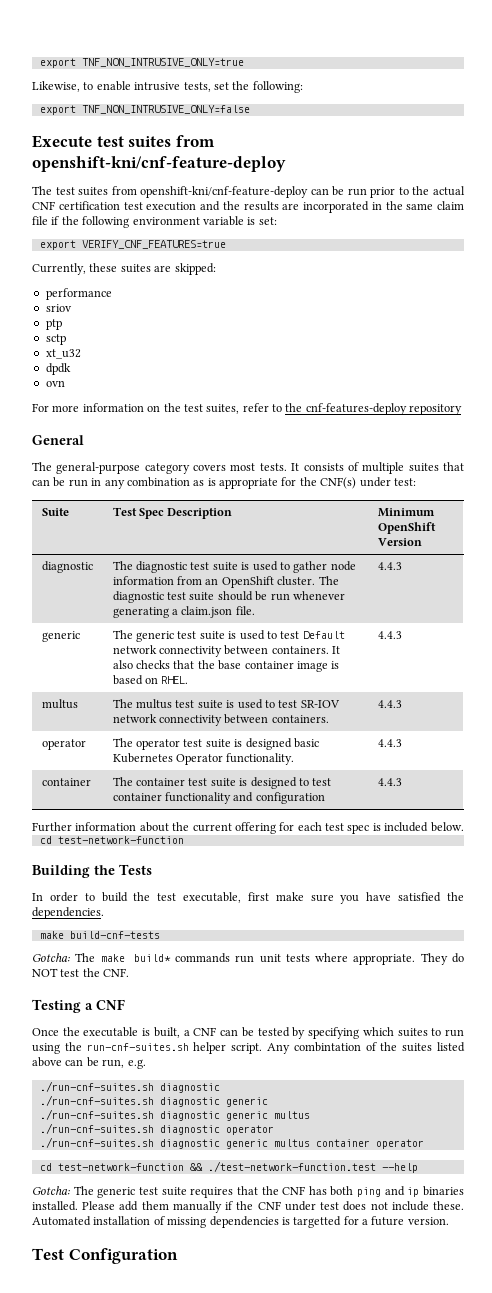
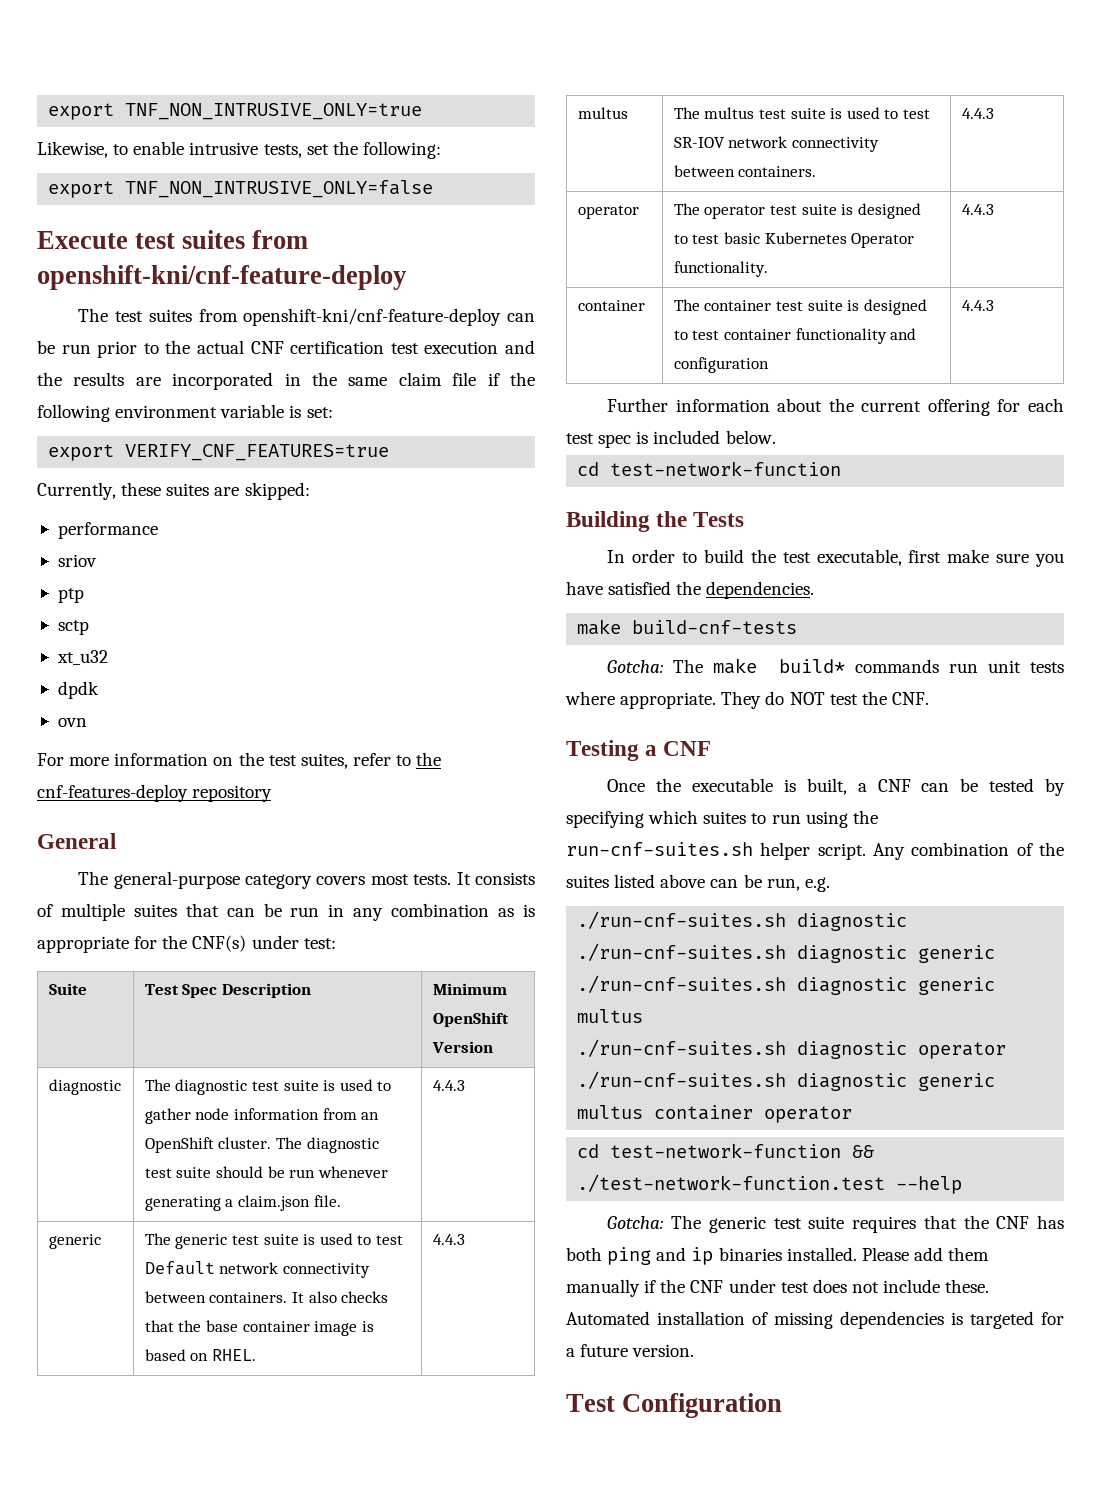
(292, 744) none -> [673,234,720,244] to test
[293,1042,361,1052] combintation -> [911,842,1010,856] combination
[293,1216,342,1228] targetted -> [970,1311,1034,1329] targeted

